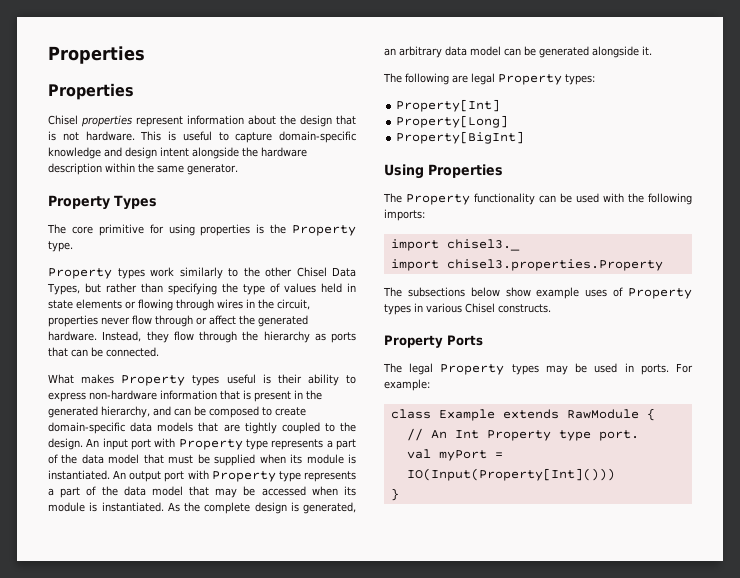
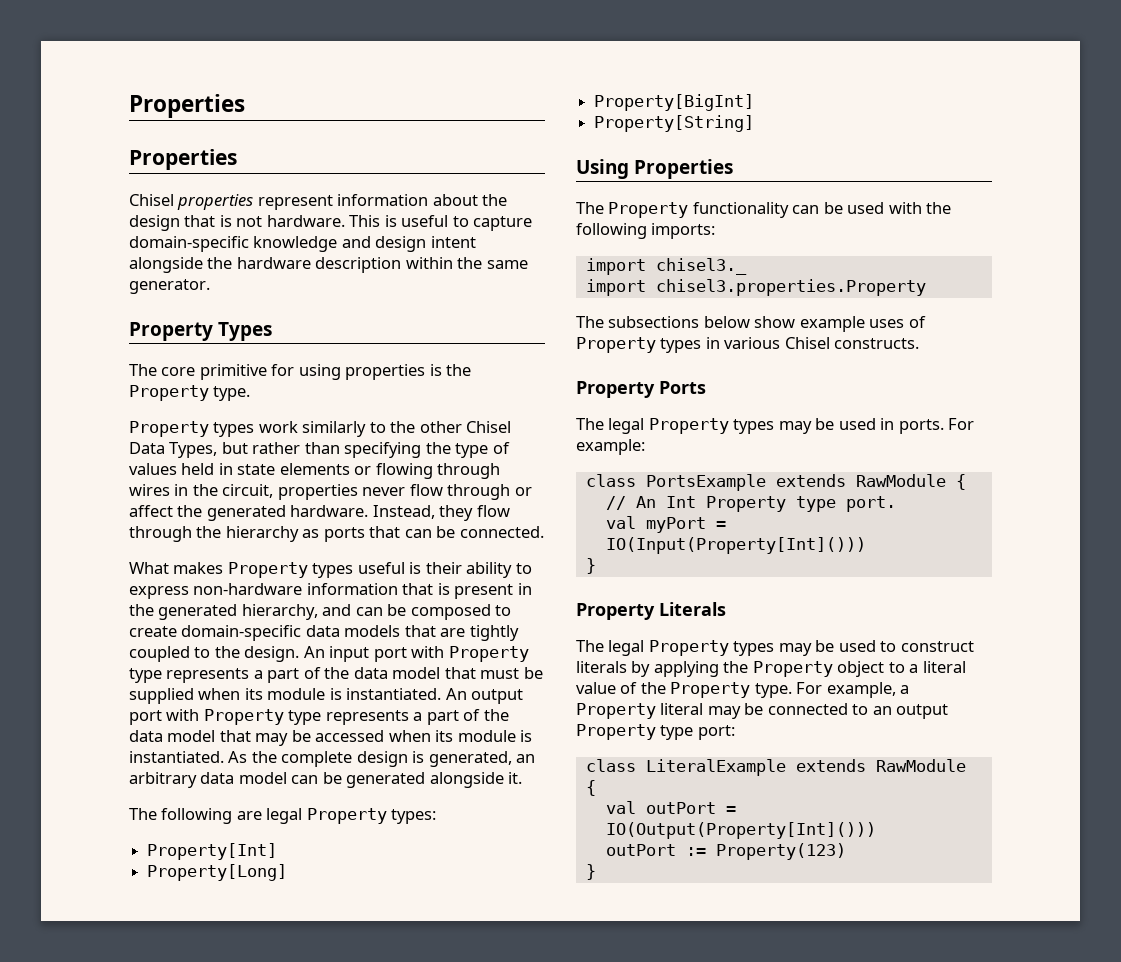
(525, 137) none -> [594,115,755,132] // Property[String]
[438,409,495,421] Example -> [645,474,766,491] PortsExample
(399, 494) none -> [576,602,726,620] [576,640,974,656] [576,661,966,677] [576,682,910,698] [576,703,949,719] [576,724,735,740] [585,759,966,776] [585,780,596,796] [605,801,736,814] [605,822,876,839] [605,843,846,860] [585,864,596,880] // Property Literals // The legal Property types may be used to construct literals by applying the Property object to a literal value of the Property type. For example, a Property literal may be connected to an output Property type port: // class LiteralExample extends RawModule { // val outPort = IO(Output(Property[Int]())) // outPort := Property(123) // }

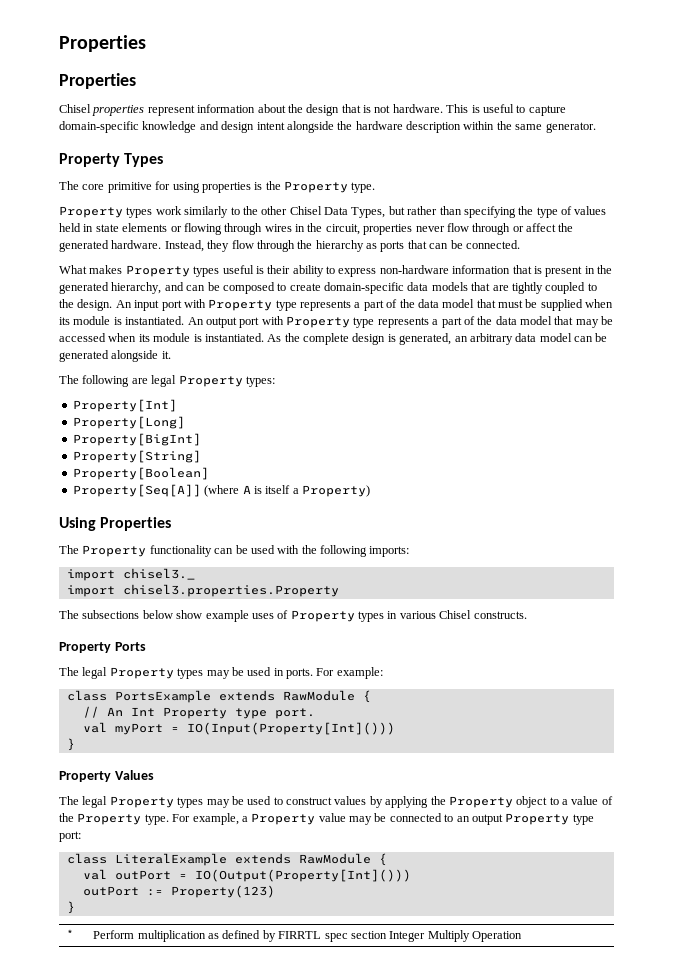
(755, 123) none -> [72,467,209,480] [72,484,370,497] // Property[Boolean] // Property[Seq[A]] (where A is itself a Property)
[659,602,726,616] Literals -> [114,770,154,780] Values
[576,661,627,673] literals -> [334,796,367,805] values
[922,661,966,673] literal -> (568, 802) none
[660,703,704,715] literal -> [318,813,346,822] value
(596, 872) none -> [66,929,75,939] [93,930,523,942] // * | Perform multiplication as defined by FIRRTL spec section Integer Multiply Operation

